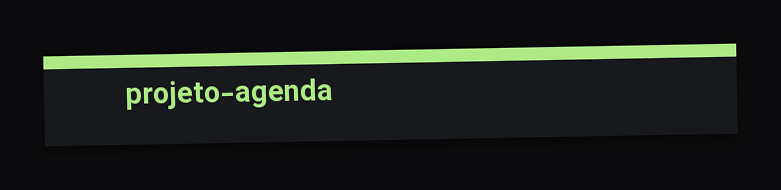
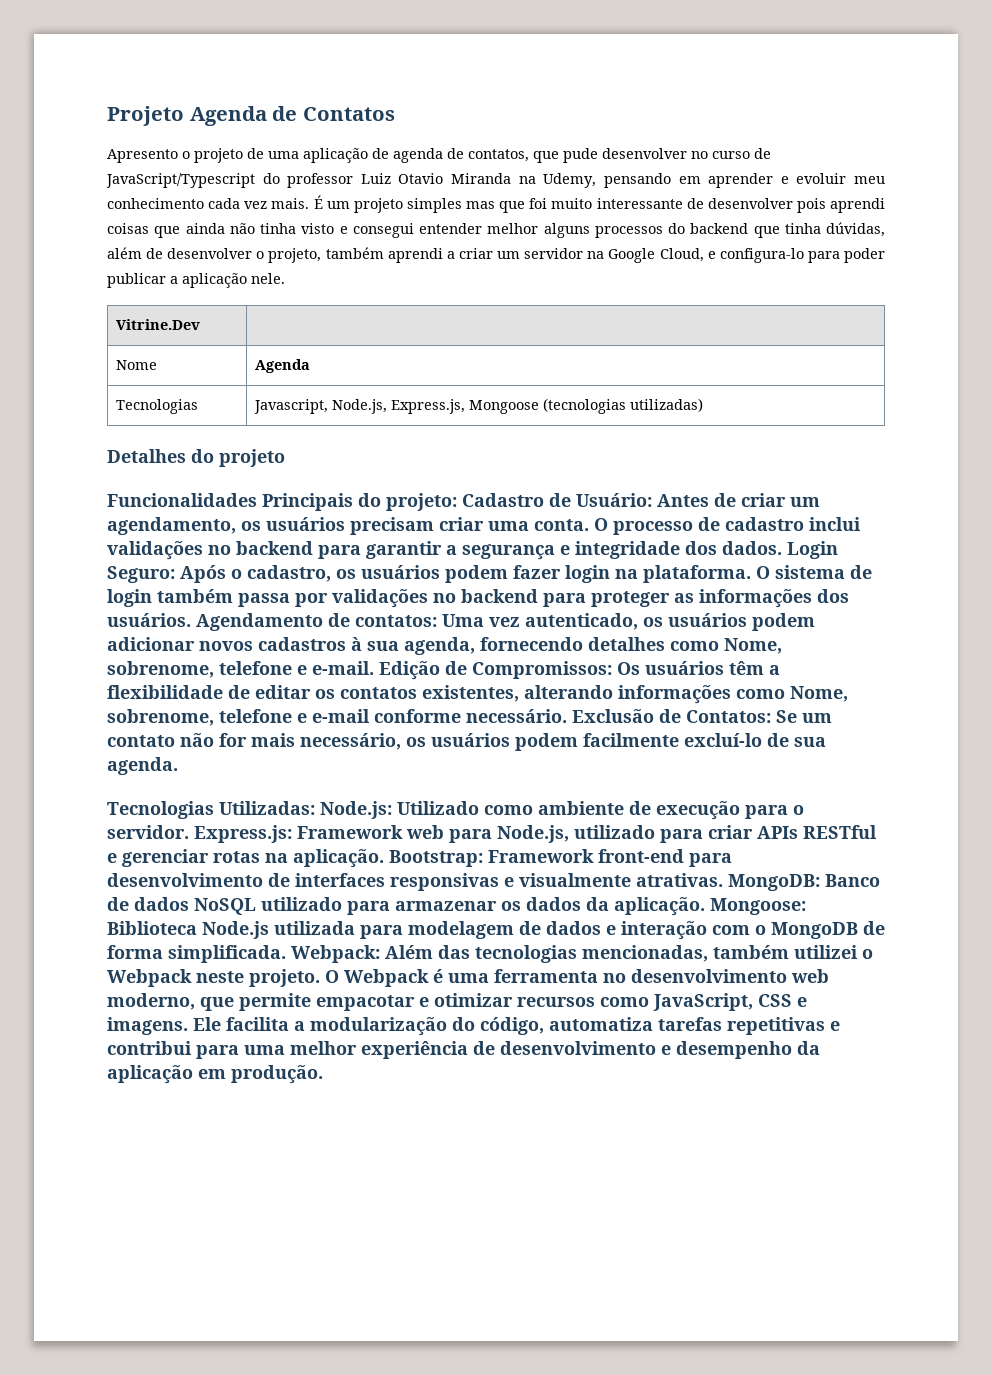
[124,78,334,110] projeto-agenda -> [107,106,395,126] [107,148,771,163] [106,173,886,188] [107,195,885,213] [107,222,885,238] [107,247,886,263] [107,273,285,288] [116,319,201,330] [116,360,158,370] [255,359,311,373] [116,399,199,414] [254,398,704,414] [107,449,285,467] [107,493,820,511] [107,517,861,535] [107,541,838,560] [107,565,872,583] [107,589,849,608] [107,613,815,631] [107,637,782,655] [107,661,780,680] [107,685,848,704] [107,709,832,726] [107,733,826,751] [107,757,178,775] [107,801,804,820] [107,825,877,843] [107,849,732,868] [107,873,880,891] [107,897,806,916] [107,921,885,940] [107,945,873,963] [107,969,829,987] [107,993,807,1011] [107,1017,840,1036] [107,1041,820,1059] [107,1065,323,1084] Projeto Agenda de Contatos // Apresento o projeto de uma aplicação de agenda de contatos, que pude desenvolver no curso de JavaScript/Typescript do professor Luiz Otavio Miranda na Udemy, pensando em aprender e evoluir meu conhecimento cada vez mais. É um projeto simples mas que foi muito interessante de desenvolver pois aprendi coisas que ainda não tinha visto e consegui entender melhor alguns processos do backend que tinha dúvidas, além de desenvolver o projeto, também aprendi a criar um servidor na Google Cloud, e configura-lo para poder publicar a aplicação nele. // Vitrine.Dev | // Nome | Agenda // Tecnologias | Javascript, Node.js, Express.js, Mongoose (tecnologias utilizadas) // Detalhes do projeto // Funcionalidades Principais do projeto: Cadastro de Usuário: Antes de criar um agendamento, os usuários precisam criar uma conta. O processo de cadastro inclui validações no backend para garantir a segurança e integridade dos dados. Login Seguro: Após o cadastro, os usuários podem fazer login na plataforma. O sistema de login também passa por validações no backend para proteger as informações dos usuários. Agendamento de contatos: Uma vez autenticado, os usuários podem adicionar novos cadastros à sua agenda, fornecendo detalhes como Nome, sobrenome, telefone e e-mail. Edição de Compromissos: Os usuários têm a flexibilidade de editar os contatos existentes, alterando informações como Nome, sobrenome, telefone e e-mail conforme necessário. Exclusão de Contatos: Se um contato não for mais necessário, os usuários podem facilmente excluí-lo de sua agenda. // Tecnologias Utilizadas: Node.js: Utilizado como ambiente de execução para o servidor. Express.js: Framework web para Node.js, utilizado para criar APIs RESTful e gerenciar rotas na aplicação. Bootstrap: Framework front-end para desenvolvimento de interfaces responsivas e visualmente atrativas. MongoDB: Banco de dados NoSQL utilizado para armazenar os dados da aplicação. Mongoose: Biblioteca Node.js utilizada para modelagem de dados e interação com o MongoDB de forma simplificada. Webpack: Além das tecnologias mencionadas, também utilizei o Webpack neste projeto. O Webpack é uma ferramenta no desenvolvimento web moderno, que permite empacotar e otimizar recursos como JavaScript, CSS e imagens. Ele facilita a modularização do código, automatiza tarefas repetitivas e contribui para uma melhor experiência de desenvolvimento e desempenho da aplicação em produção.

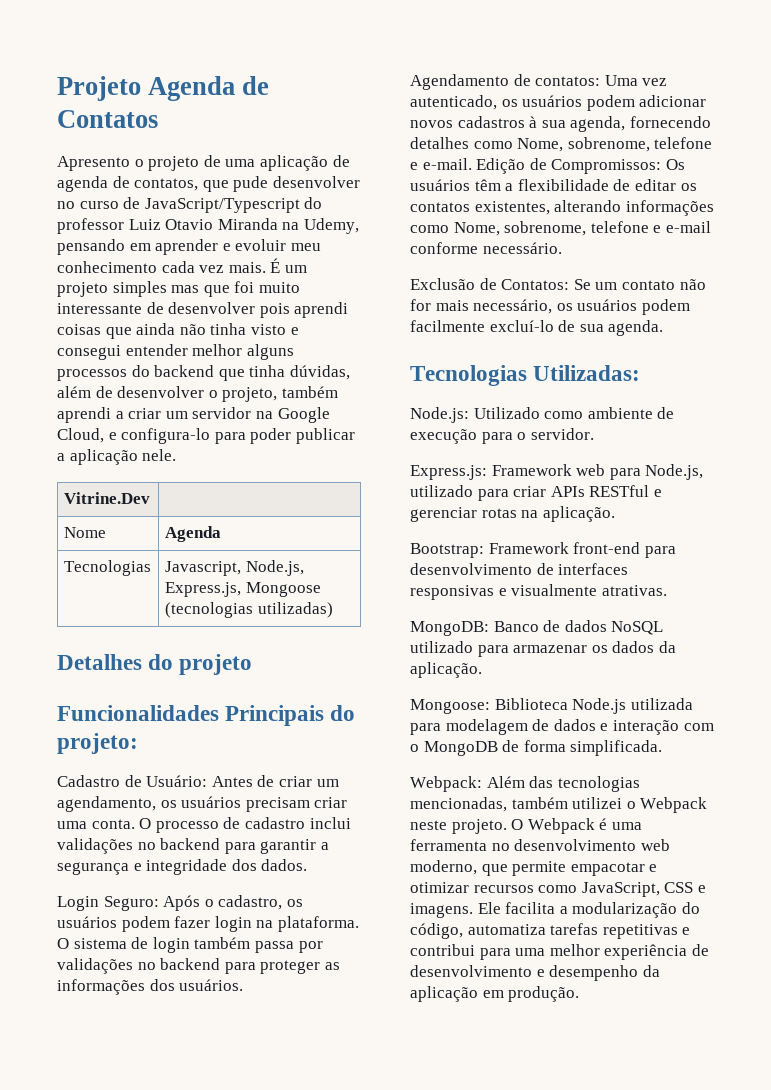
(457, 502) none -> (138, 743) //
(782, 548) none -> (308, 865) //
(191, 620) none -> (244, 985) //
(567, 716) none -> (562, 248) //
(315, 808) none -> (641, 373) //
(189, 832) none -> (594, 434) //
(384, 858) none -> (615, 514) //
(723, 880) none -> (667, 590) //
(705, 906) none -> (482, 670) //
(286, 954) none -> (663, 748) //

